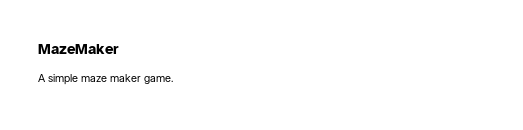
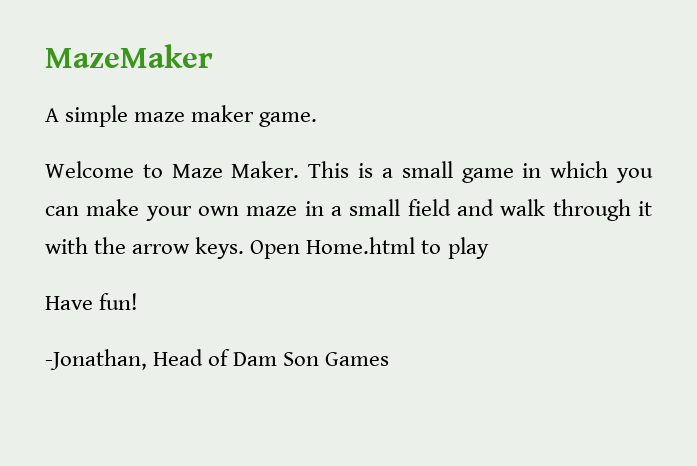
(173, 80) none -> [45,161,653,183] [45,199,652,221] [45,237,489,259] [45,293,139,310] [45,349,390,370] // Welcome to Maze Maker. This is a small game in which you can make your own maze in a small field and walk through it with the arrow keys. Open Home.html to play // Have fun! // -Jonathan, Head of Dam Son Games

